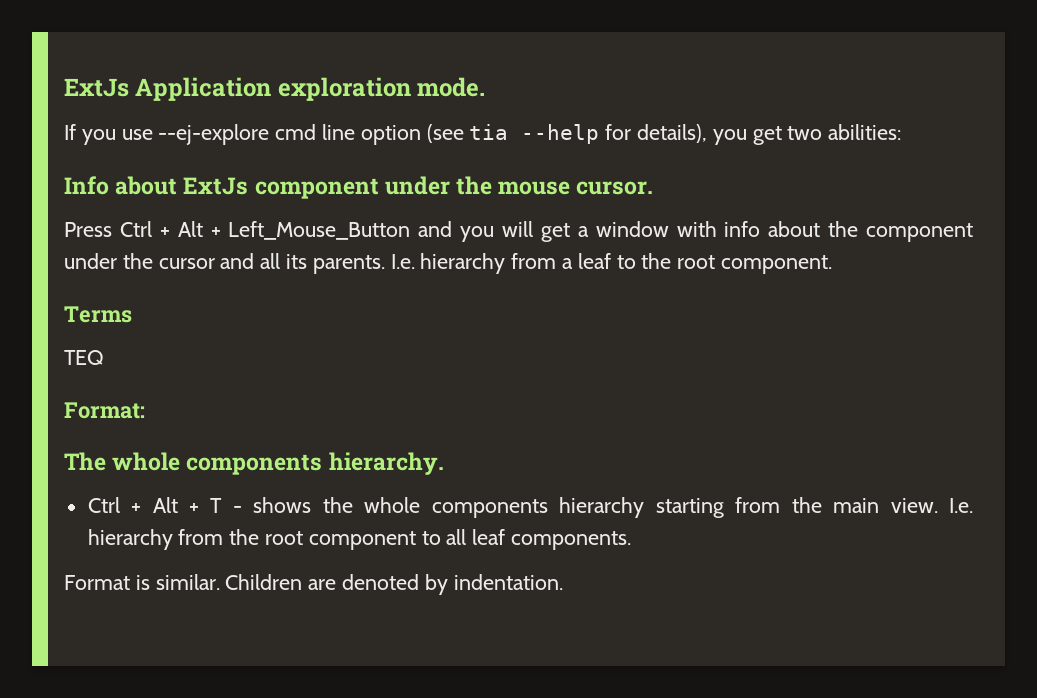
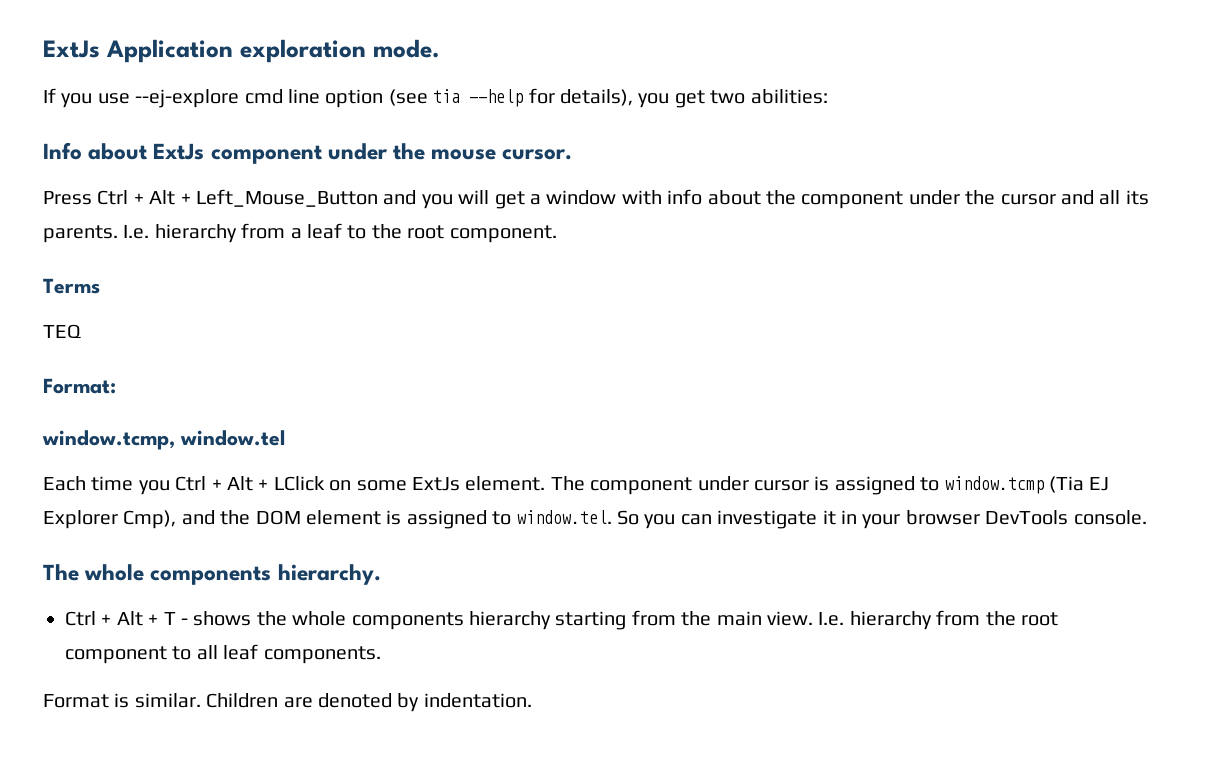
(145, 410) none -> [42,430,285,450] [43,476,1110,495] [43,510,1147,529] // window.tcmp, window.tel // Each time you Ctrl + Alt + LClick on some ExtJs element. The component under cursor is assigned to window.tcmp (Tia EJ Explorer Cmp), and the DOM element is assigned to window.tel. So you can investigate it in your browser DevTools console.

